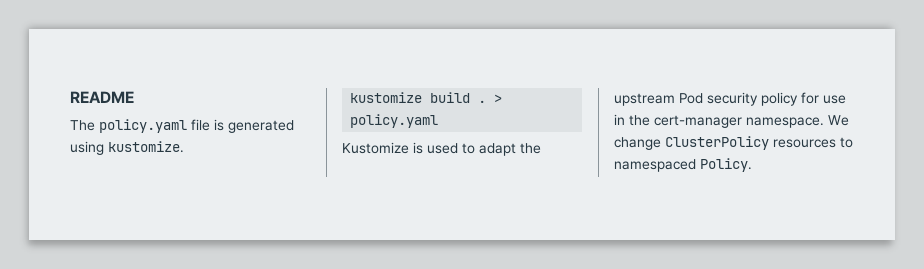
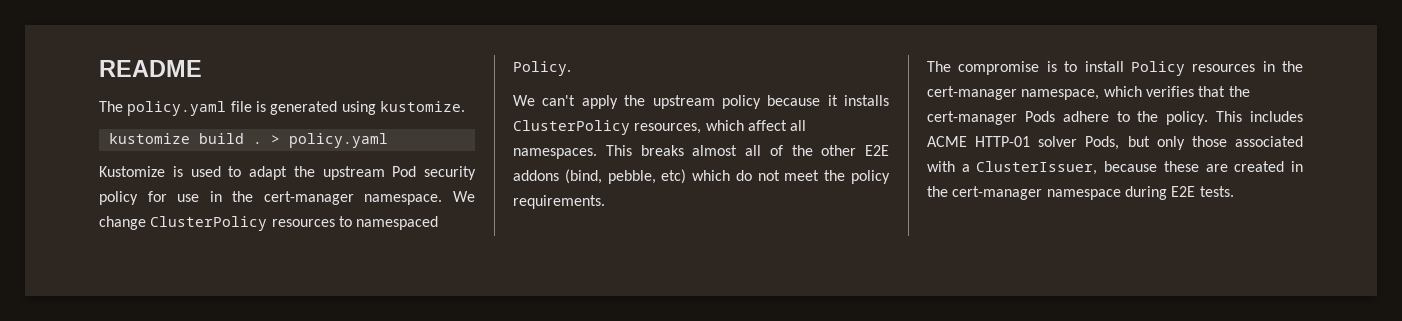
(752, 165) none -> [513,95,889,109] [513,120,807,135] [513,145,889,159] [513,169,890,184] [513,195,605,209] [927,61,1303,76] [927,86,1250,100] [927,111,1303,125] [927,136,1303,150] [927,161,1303,175] [927,186,1234,200] // We can't apply the upstream policy because it installs ClusterPolicy resources, which affect all namespaces. This breaks almost all of the other E2E addons (bind, pebble, etc) which do not meet the policy requirements. // The compromise is to install Policy resources in the cert-manager namespace, which verifies that the cert-manager Pods adhere to the policy. This includes ACME HTTP-01 solver Pods, but only those associated with a ClusterIssuer, because these are created in the cert-manager namespace during E2E tests.

